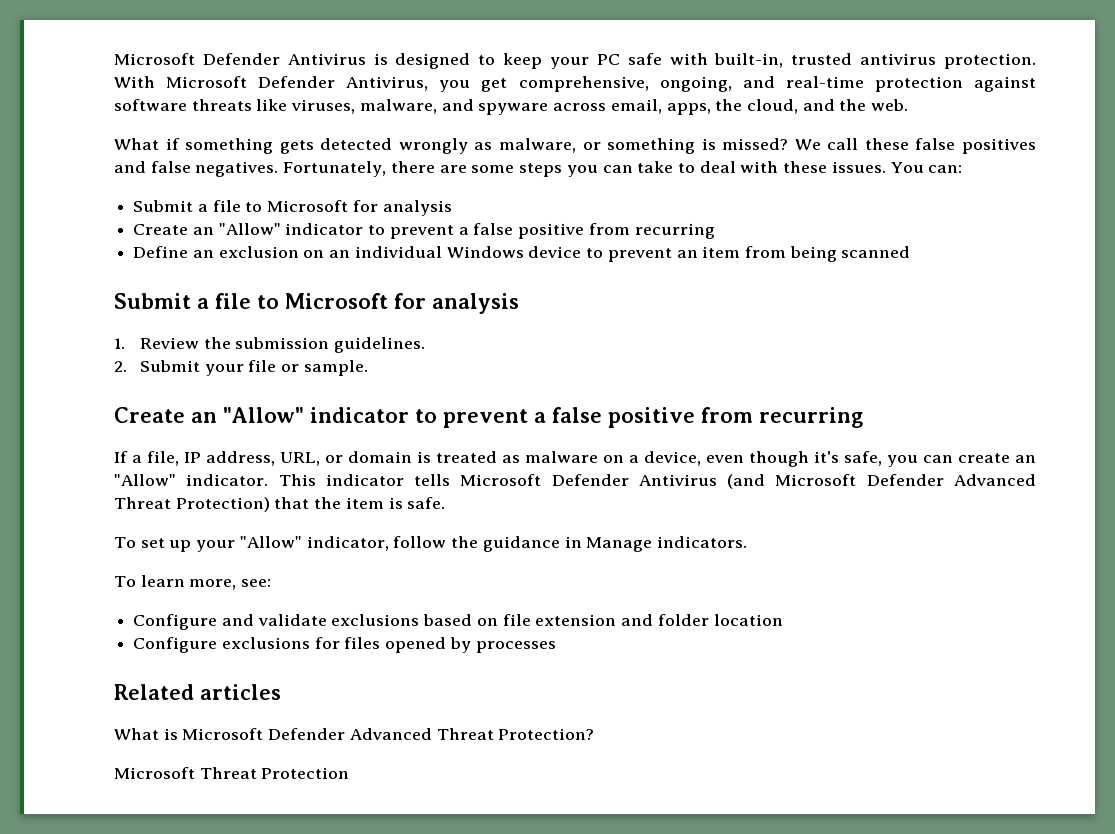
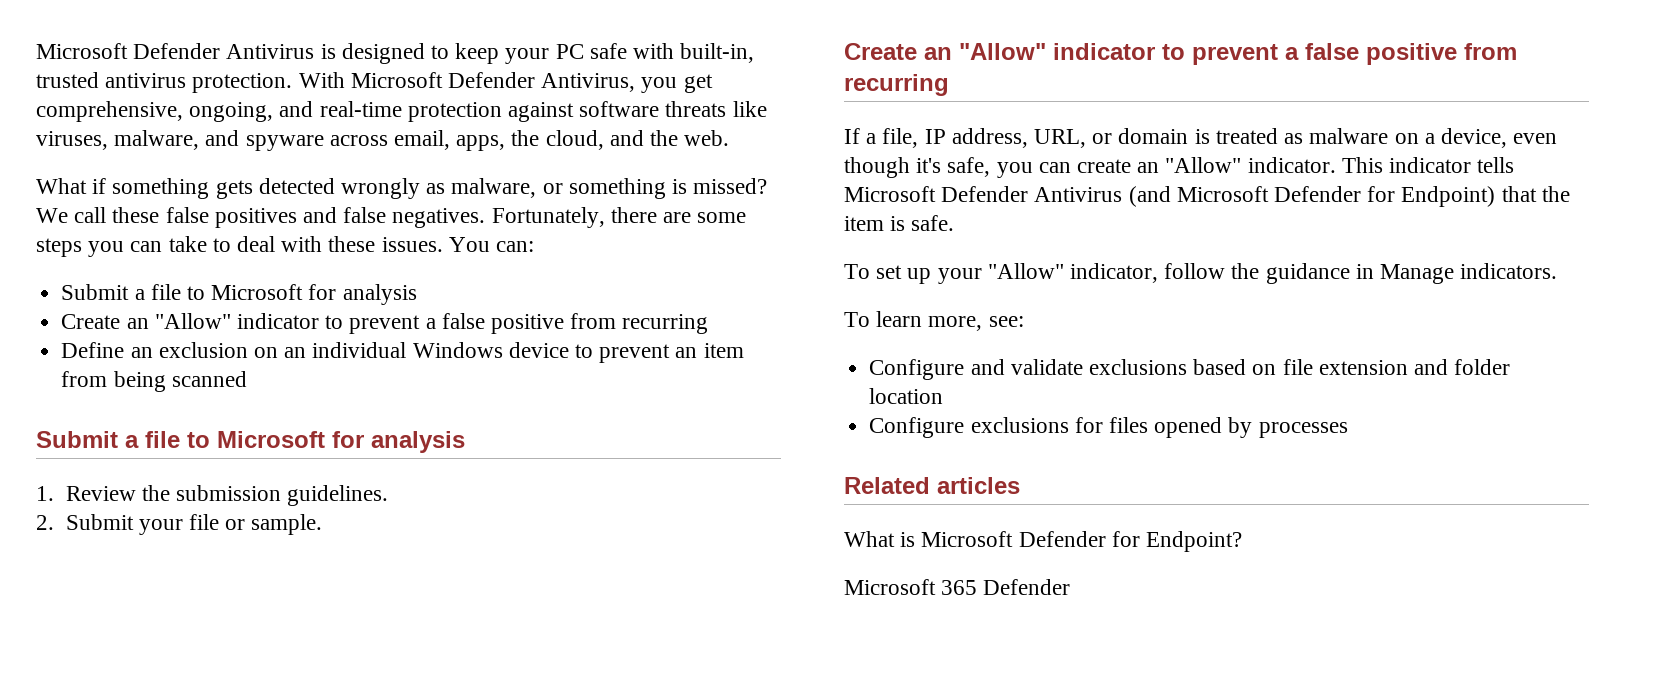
[953,474,1036,486] [114,497,270,512] Advanced Threat Protection) -> [1367,186,1496,207] for Endpoint)
[349,728,595,740] [114,767,350,779] Advanced Threat Protection? // Microsoft Threat Protection -> [1111,531,1243,552] [844,579,1071,595] for Endpoint? // Microsoft 365 Defender

